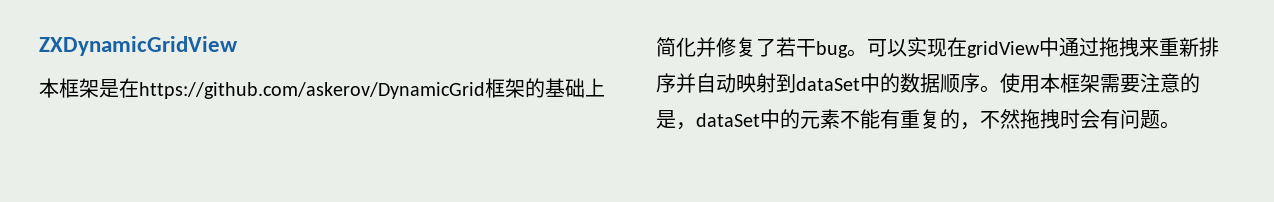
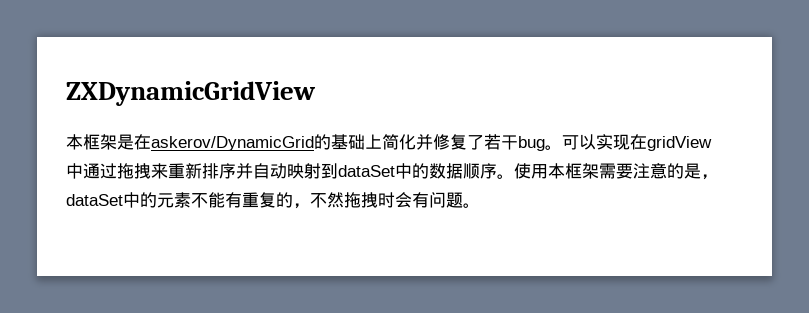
[139,78,525,99] https://github.com/askerov/DynamicGrid框架 -> [151,136,314,151] askerov/DynamicGrid

